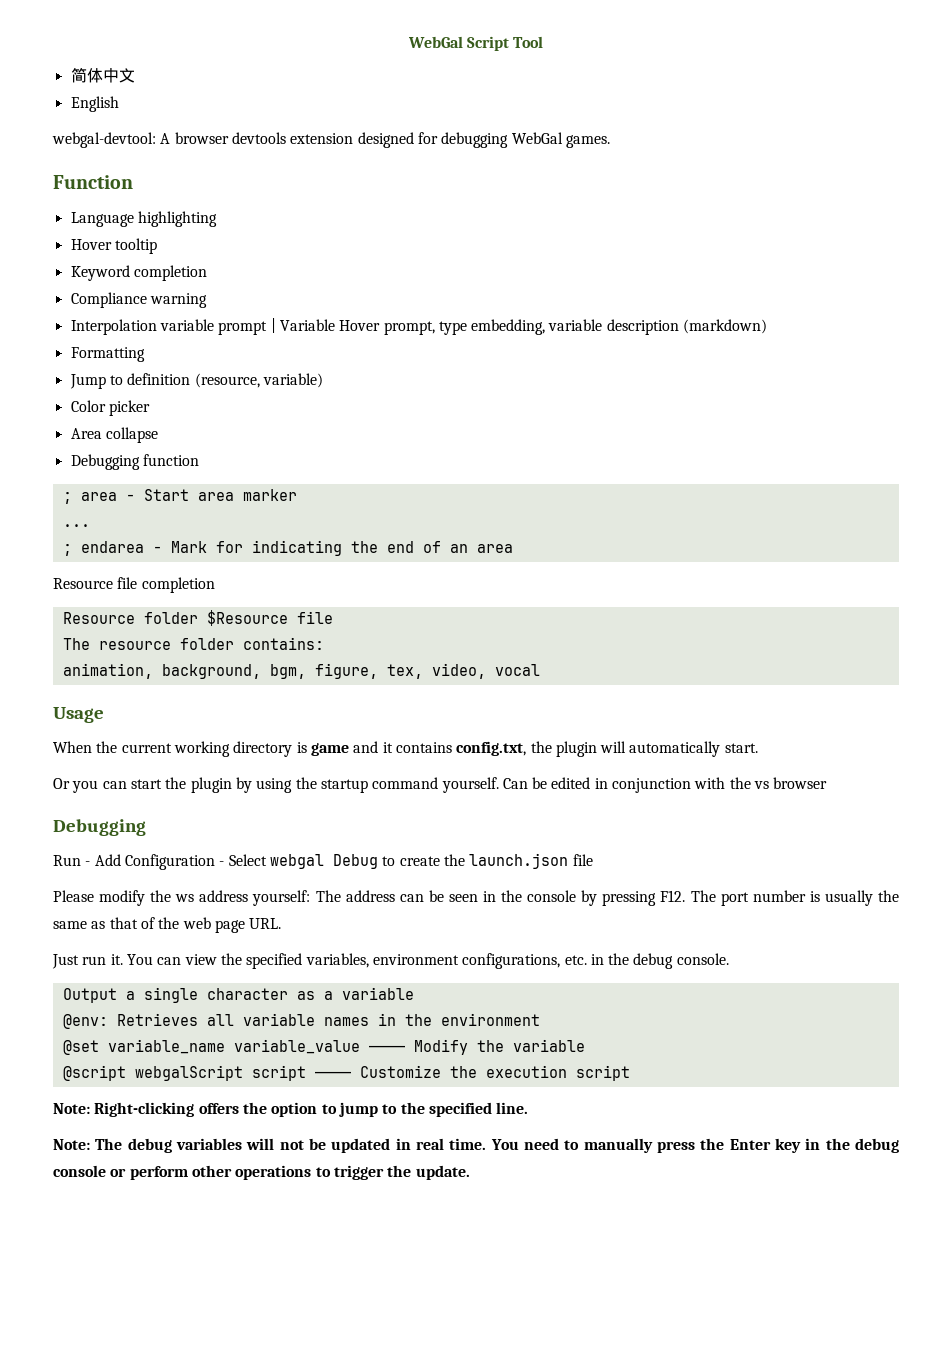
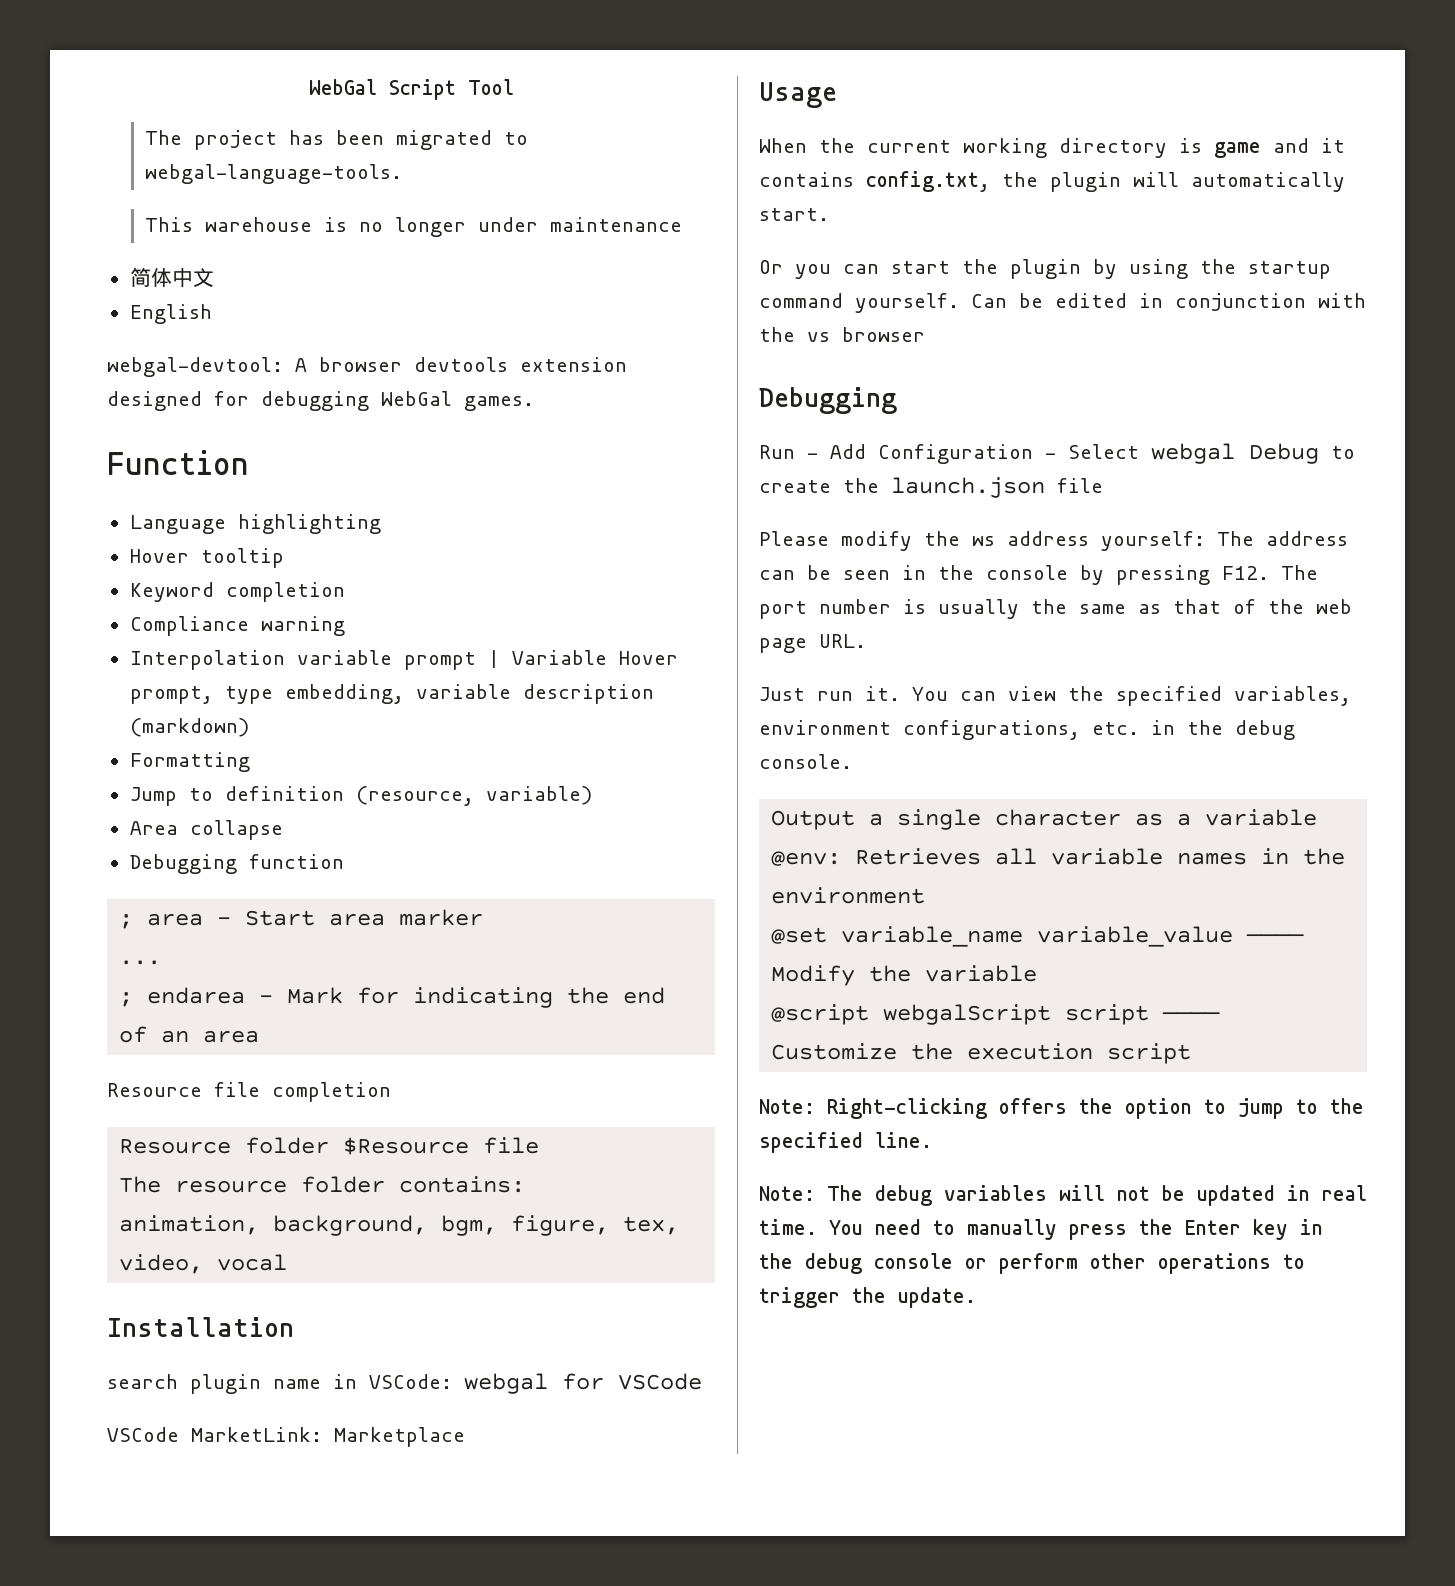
(544, 42) none -> [145,130,529,150] [145,164,403,184] [145,217,683,237] // The project has been migrated to webgal-language-tools. // This warehouse is no longer under maintenance
[70,400,150,416] // Color picker -> (592, 795) none
(540, 670) none -> [107,1317,294,1337] [107,1373,702,1394] [107,1427,465,1447] // Installation // search plugin name in VSCode: webgal for VSCode // VSCode MarketLink: Marketplace

